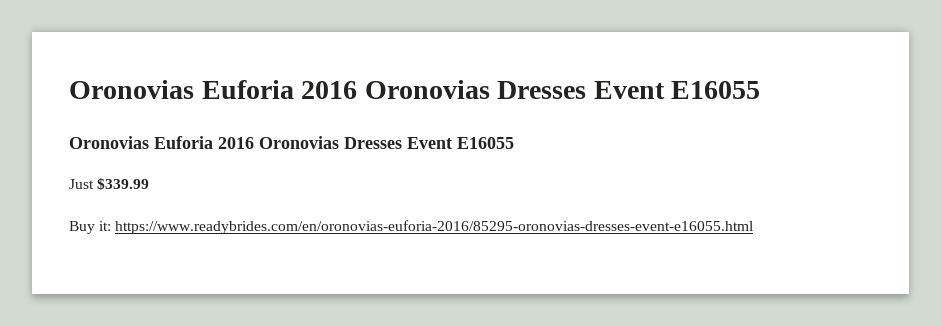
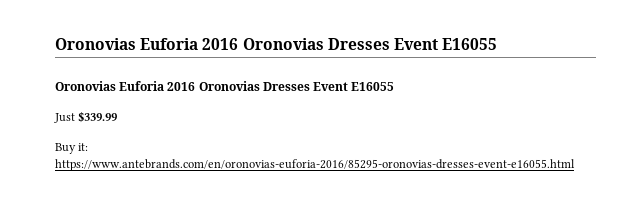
[115,220,754,234] https://www.readybrides.com/en/oronovias-euforia-2016/85295-oronovias-dresses-event-e16055.html -> [55,159,575,171] https://www.antebrands.com/en/oronovias-euforia-2016/85295-oronovias-dresses-event-e16055.html

